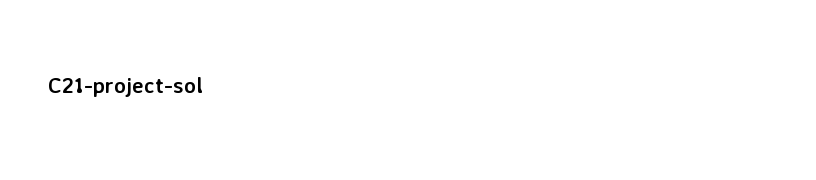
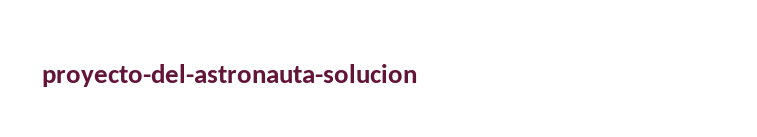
[48,77,203,97] C21-project-sol -> [42,64,417,87] proyecto-del-astronauta-solucion

